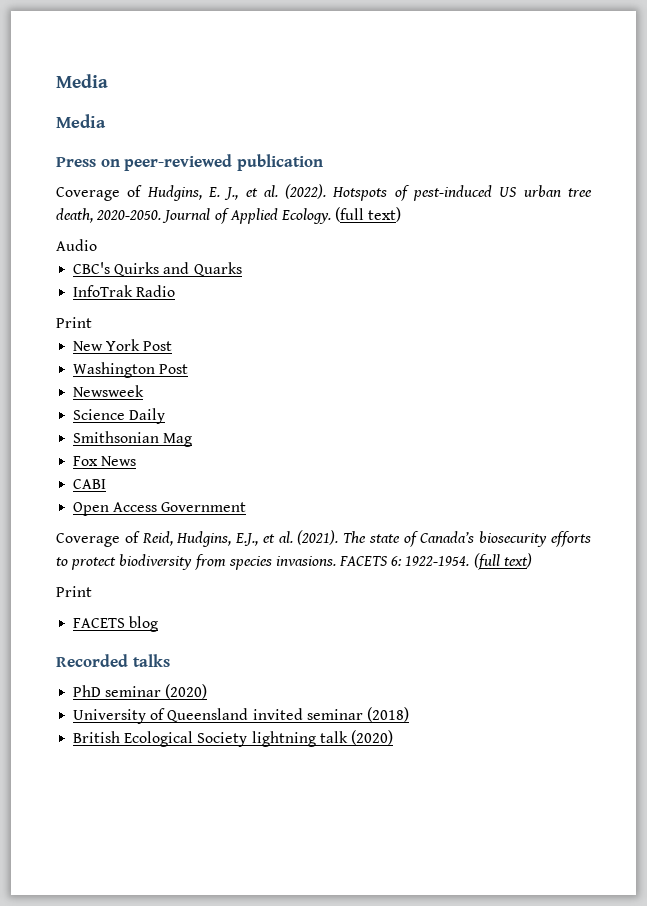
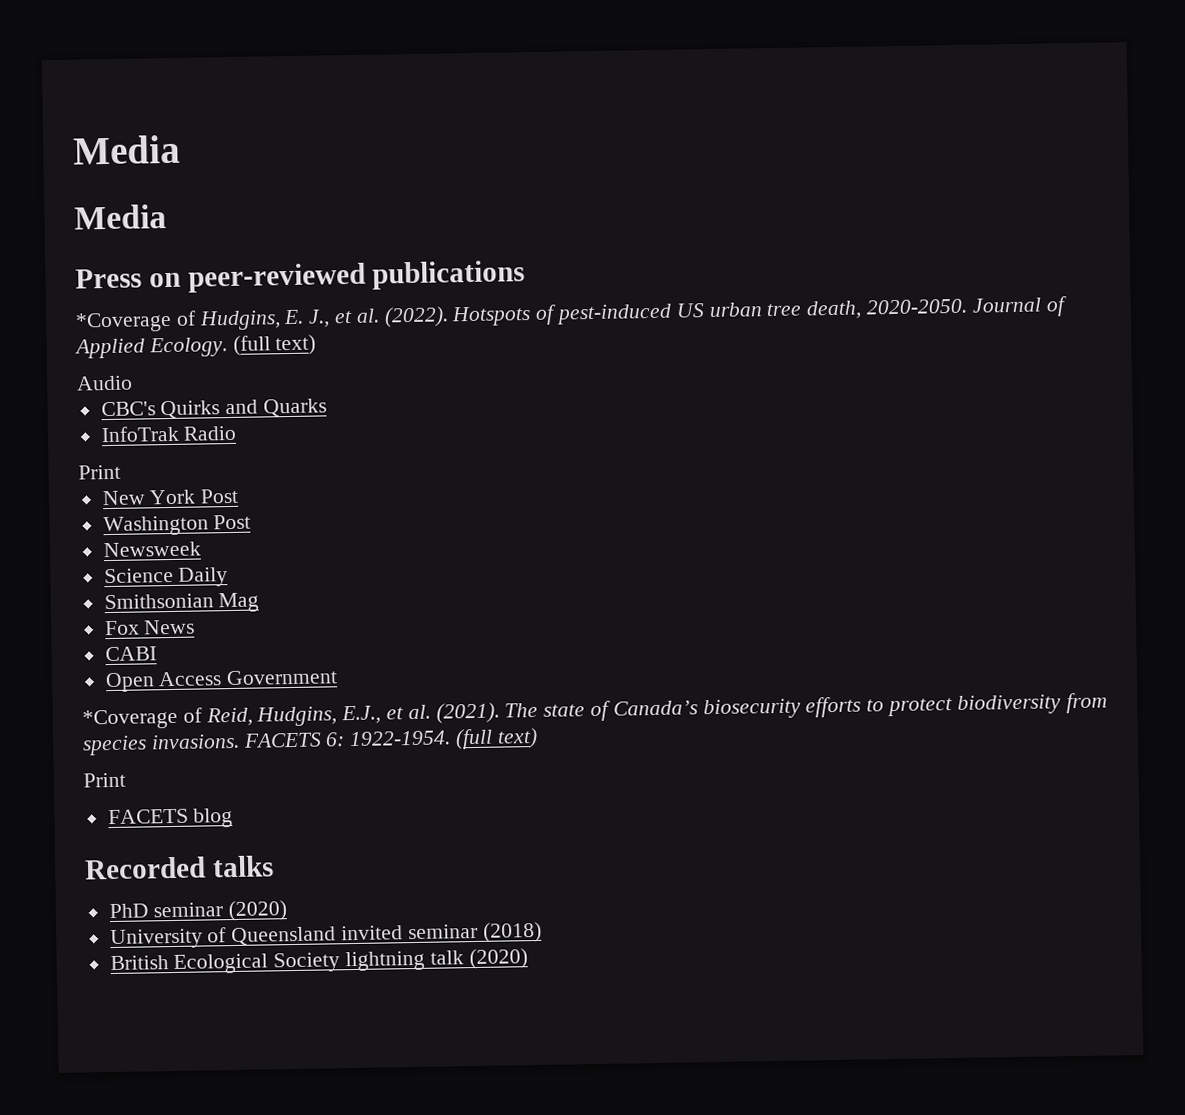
[236,154,323,171] [56,187,120,201] publication // Coverage -> [372,260,526,290] [75,311,172,333] publications // *Coverage
[56,533,120,547] Coverage -> [82,708,178,730] *Coverage

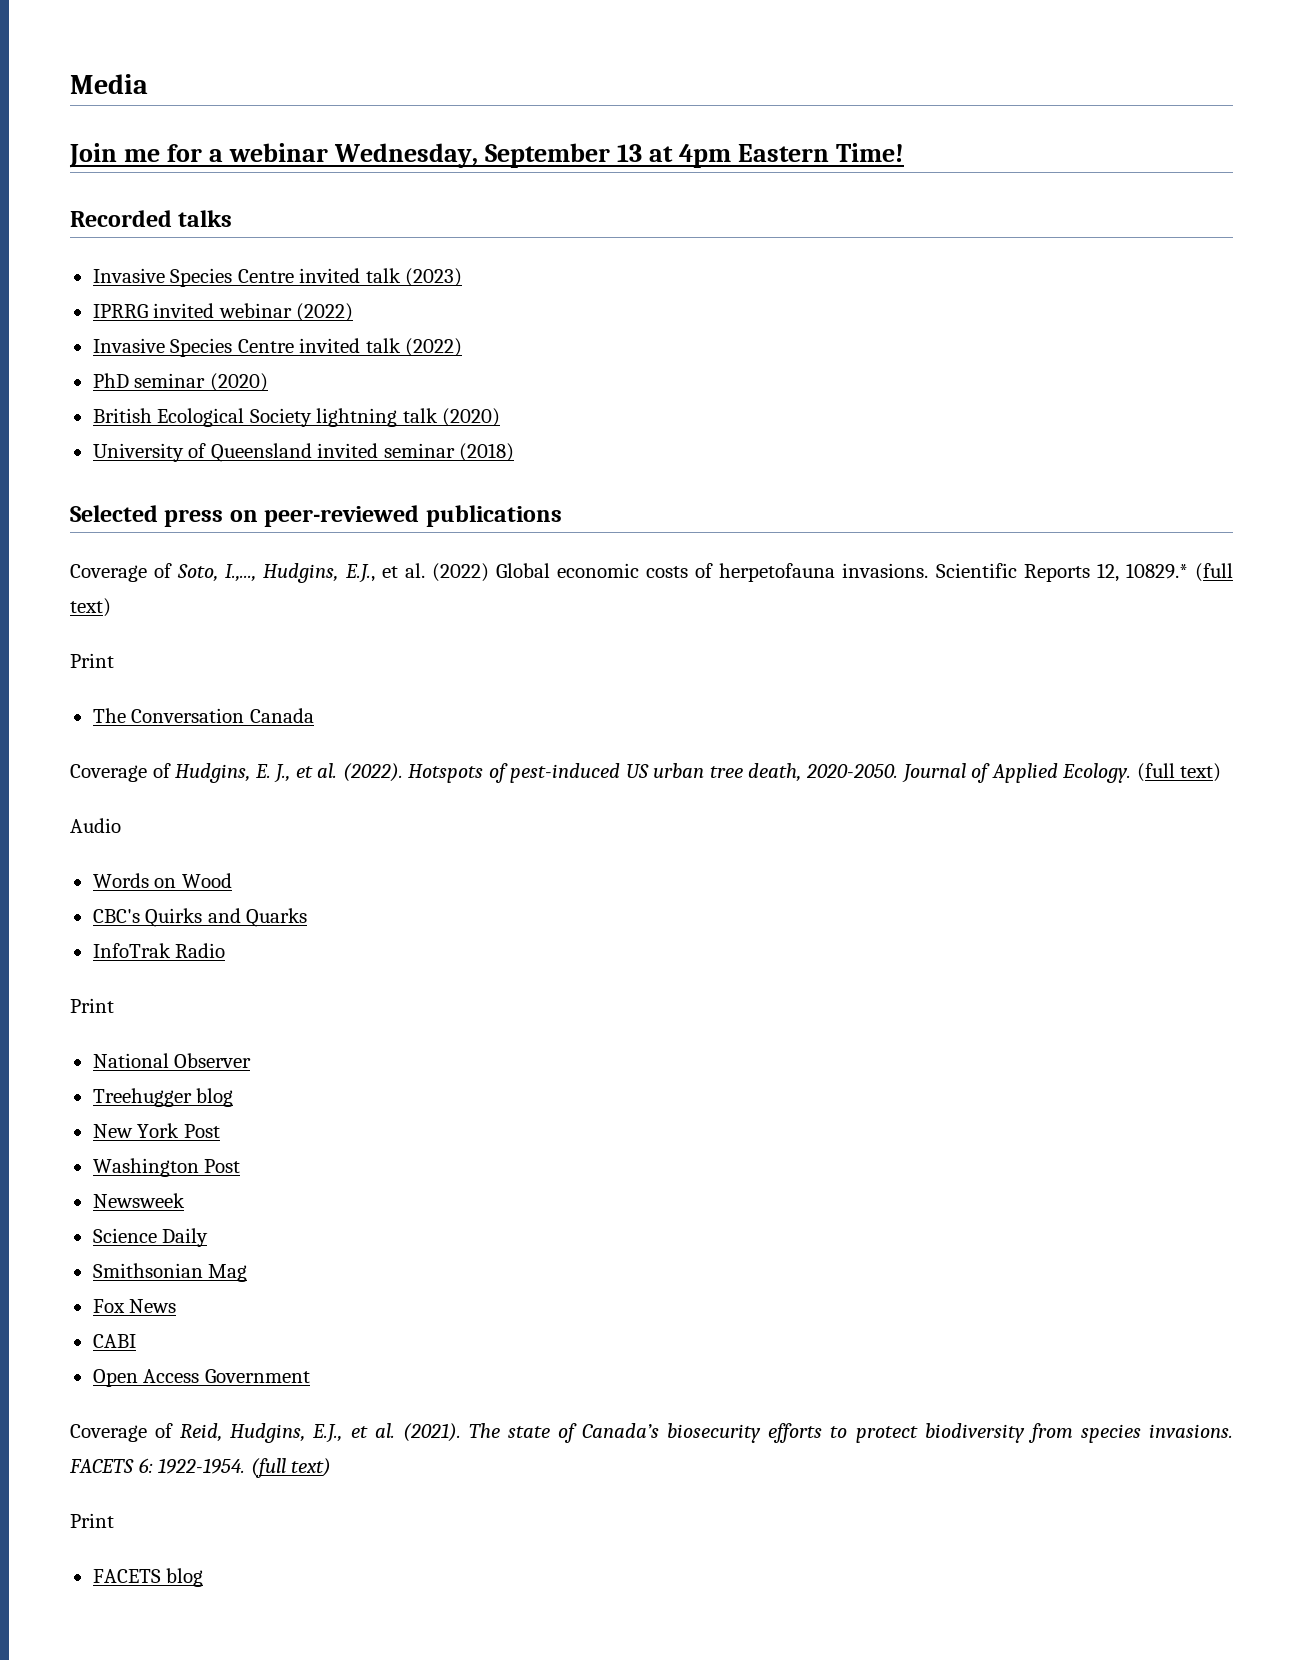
[72,134,181,165] [74,204,167,230] [75,260,526,293] [75,311,172,333] Media // Media // Press on peer-reviewed publications // *Coverage -> [70,74,148,94] [69,143,905,168] [70,210,233,227] [92,268,463,287] [92,303,354,322] [92,338,463,357] [92,373,268,392] [92,408,501,427] [92,443,515,462] [70,505,562,527] [70,563,1233,583] [70,598,111,617] [70,653,114,668] [92,708,314,723] [70,764,147,782] Media // Join me for a webinar Wednesday, September 13 at 4pm Eastern Time! // Recorded talks // Invasive Species Centre invited talk (2023) // IPRRG invited webinar (2022) // Invasive Species Centre invited talk (2022) // PhD seminar (2020) // British Ecological Society lightning talk (2020) // University of Queensland invited seminar (2018) // Selected press on peer-reviewed publications // Coverage of Soto, I.,..., Hudgins, E.J., et al. (2022) Global economic costs of herpetofauna invasions. Scientific Reports 12, 10829.* (full text) // Print // The Conversation Canada // Coverage
(133, 383) none -> [92,873,232,888] // Words on Wood
(121, 472) none -> [92,1053,252,1068] [92,1088,234,1107] // National Observer // Treehugger blog
[82,708,178,730] *Coverage -> [70,1424,147,1442] Coverage
[84,855,274,880] [108,900,288,922] [109,921,542,950] [109,948,528,974] // Recorded talks // PhD seminar (2020) // University of Queensland invited seminar (2018) // British Ecological Society lightning talk (2020) -> (204, 1577) none

